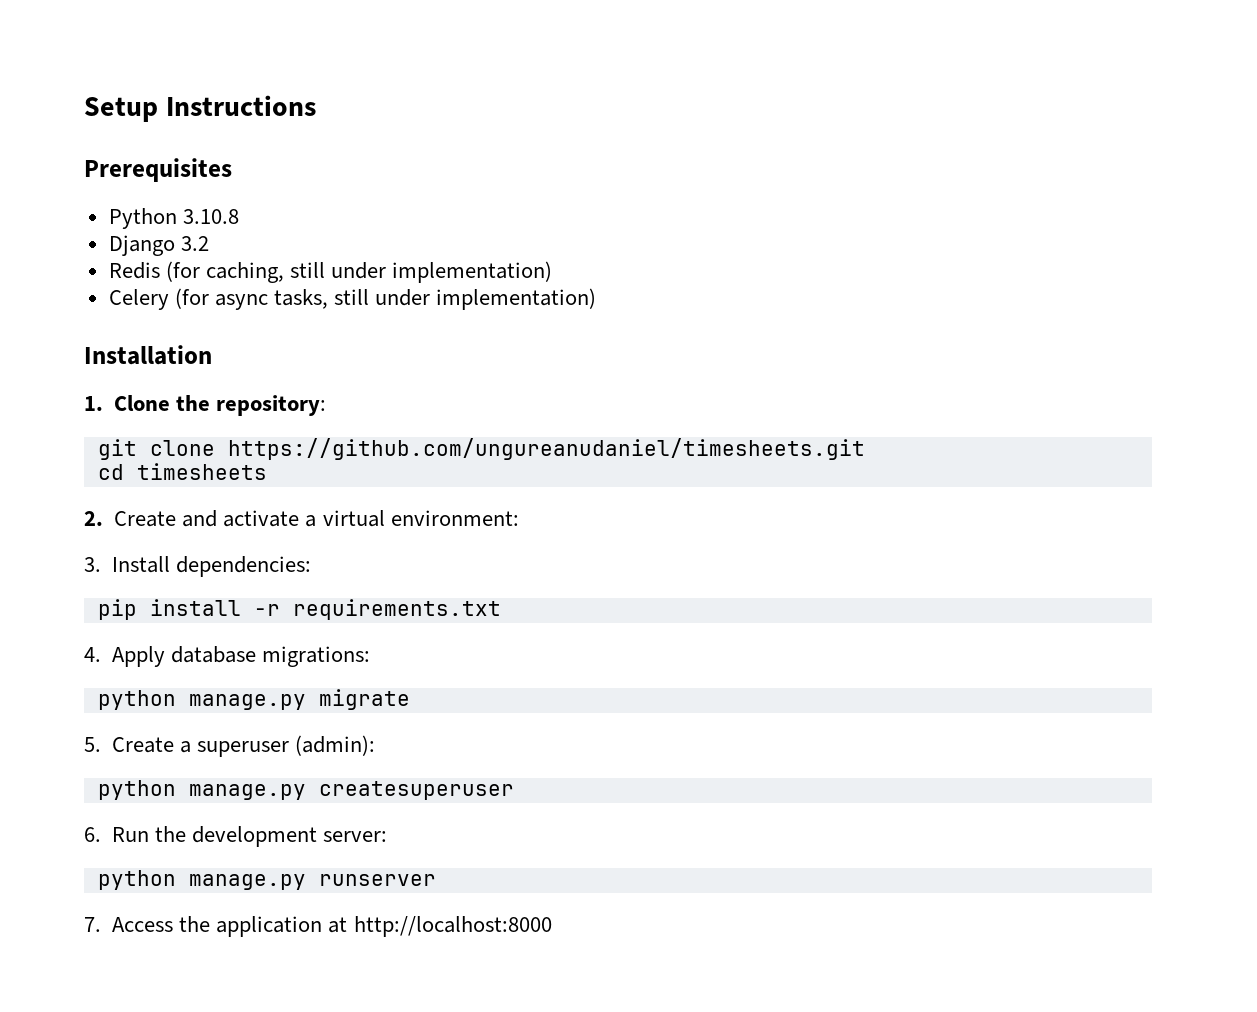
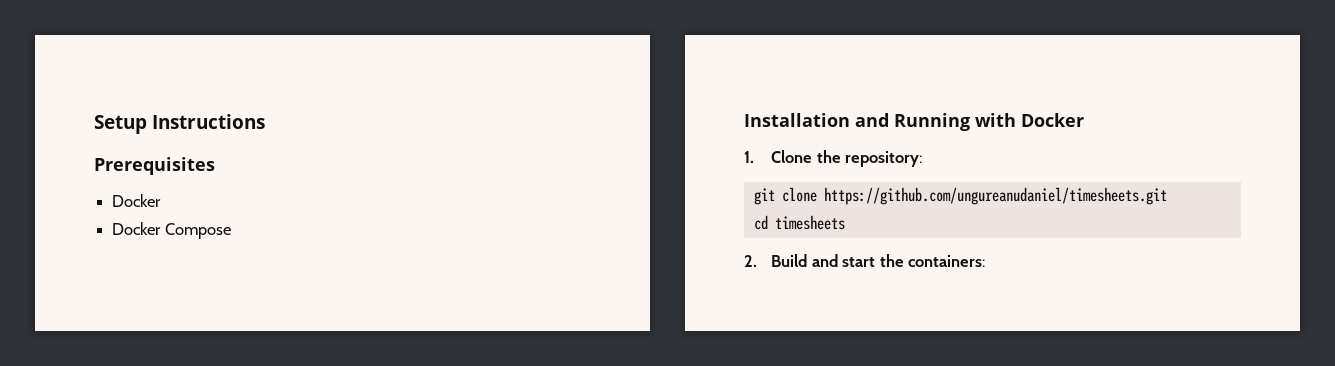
[108,208,239,229] [108,235,209,256] [108,261,553,283] [108,288,597,310] [84,345,212,365] Python 3.10.8 // Django 3.2 // Redis (for caching, still under implementation) // Celery (for async tasks, still under implementation) // Installation -> [112,194,162,207] [112,222,231,239] [744,113,1084,131] Docker // Docker Compose // Installation and Running with Docker
[114,510,519,527] [84,556,312,577] [97,599,501,620] [84,646,371,667] [97,689,410,710] [84,735,376,757] [97,780,514,800] [84,826,388,847] [97,870,436,890] [84,916,552,937] Create and activate a virtual environment: // 3. Install dependencies: // pip install -r requirements.txt // 4. Apply database migrations: // python manage.py migrate // 5. Create a superuser (admin): // python manage.py createsuperuser // 6. Run the development server: // python manage.py runserver // 7. Access the application at http://localhost:8000 -> [771,254,986,267] Build and start the containers:

